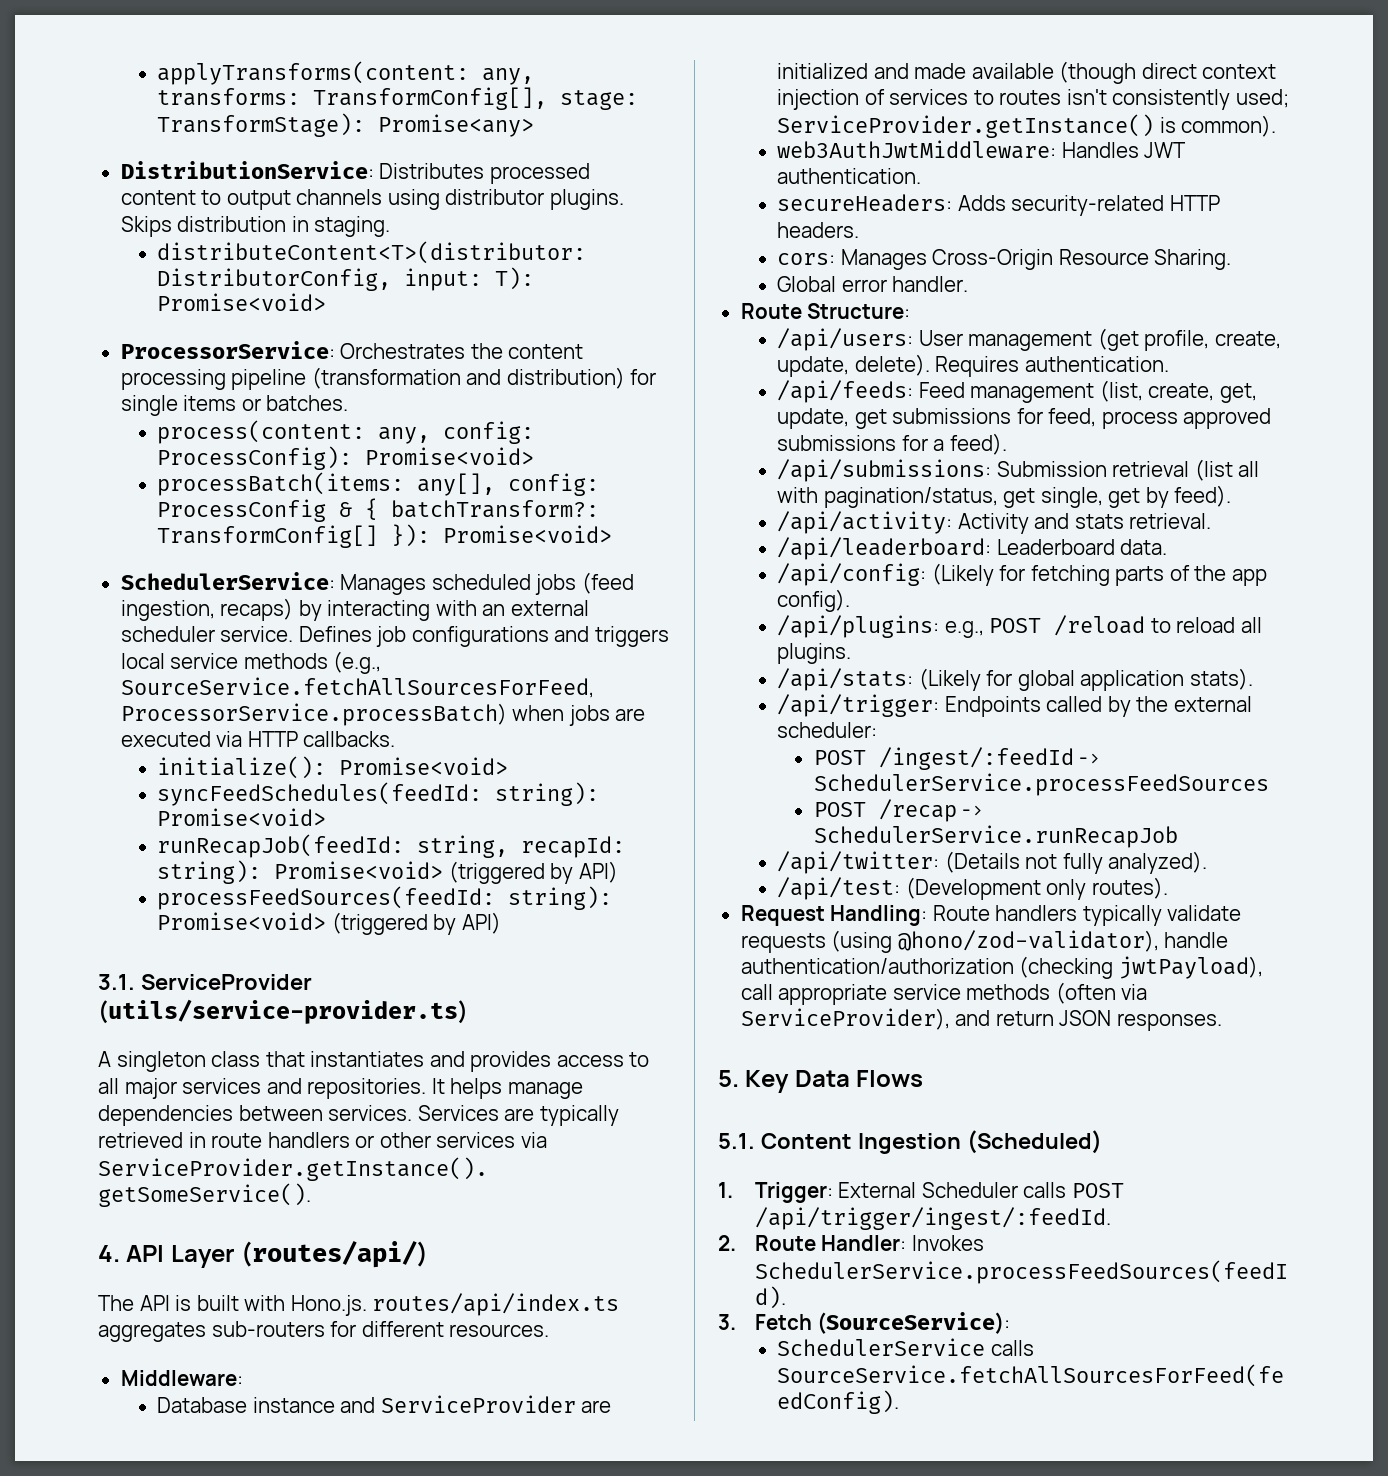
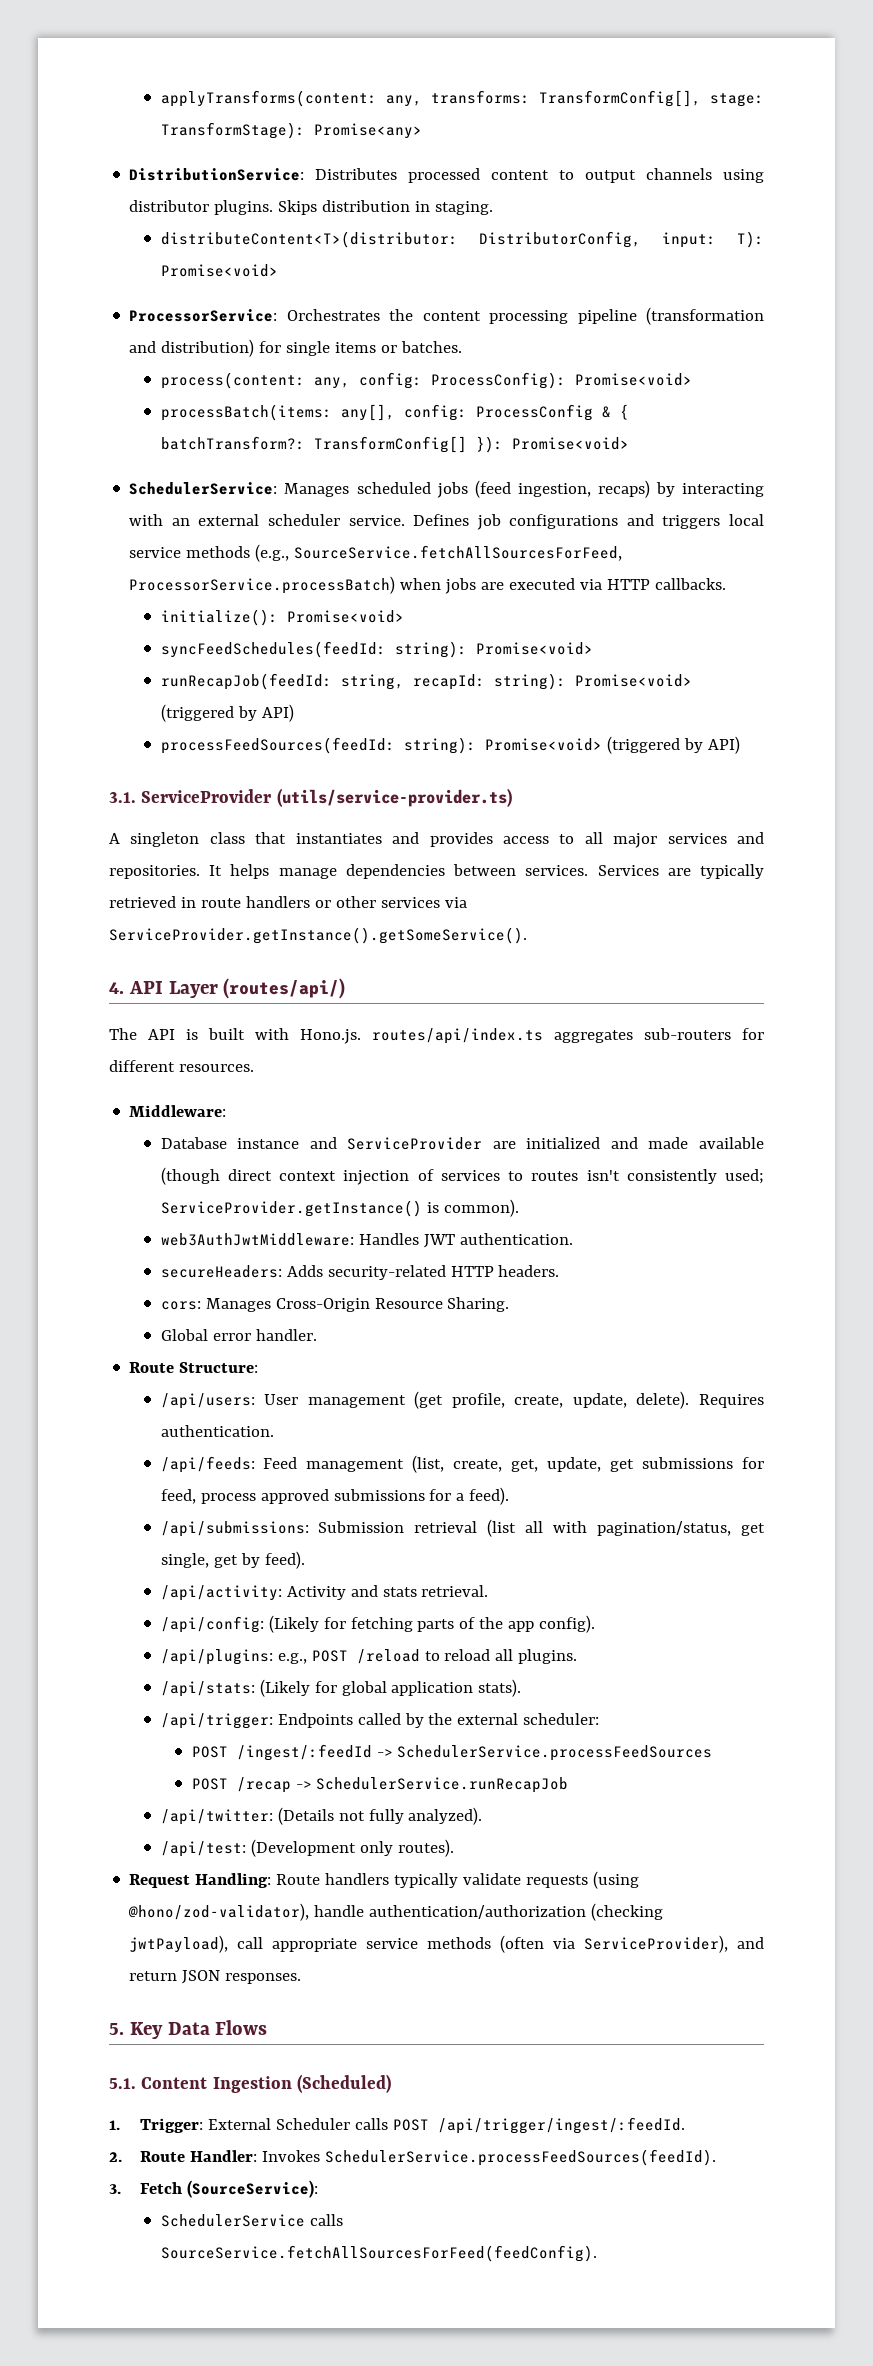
[777,537,1168,560] // /api/leaderboard: Leaderboard data. -> (489, 1591) none

